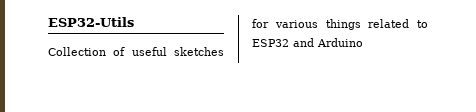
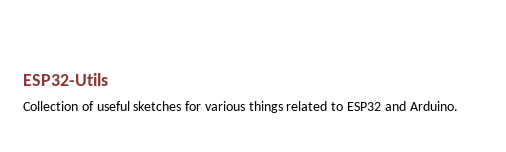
[317,38,363,47] Arduino -> [409,101,458,111] Arduino.

